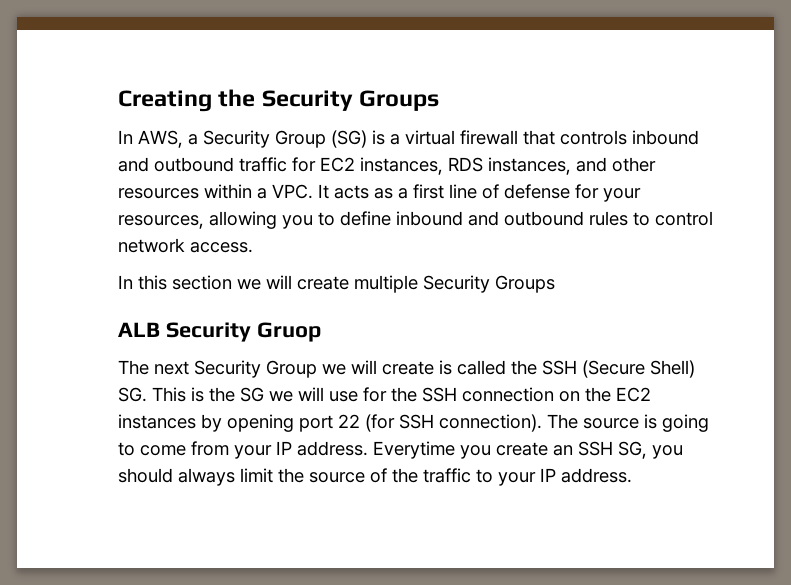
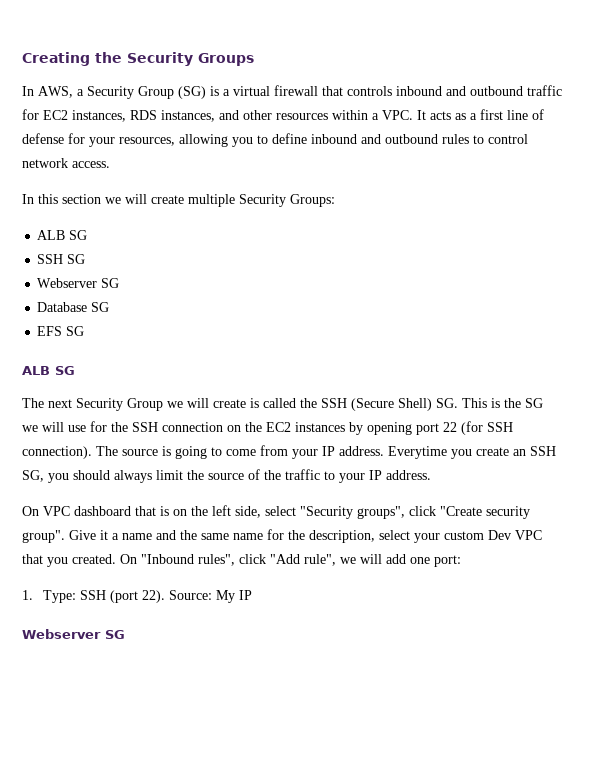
[495,275,555,293] [118,322,321,342] Groups // ALB Security Gruop -> [290,194,335,207] [37,230,88,240] [37,254,86,264] [37,278,120,288] [37,302,110,312] [37,326,85,336] [22,366,75,375] Groups: // ALB SG // SSH SG // Webserver SG // Database SG // EFS SG // ALB SG
(632, 475) none -> [22,505,530,519] [22,529,542,543] [22,554,461,567] [22,590,252,603] [22,629,125,639] // On VPC dashboard that is on the left side, select "Security groups", click "Create security group". Give it a name and the same name for the description, select your custom Dev VPC that you created. On "Inbound rules", click "Add rule", we will add one port: // 1. Type: SSH (port 22). Source: My IP // Webserver SG

